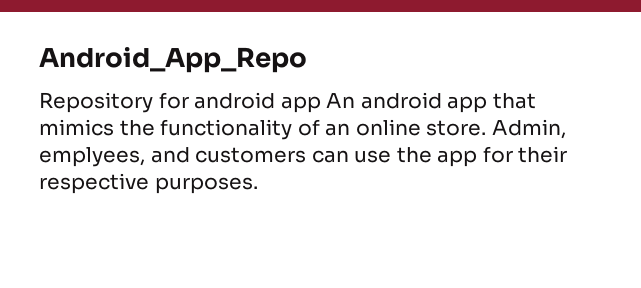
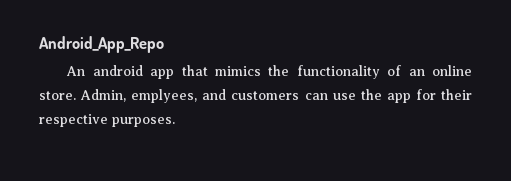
[39,92,321,113] Repository for android app -> (164, 44) none

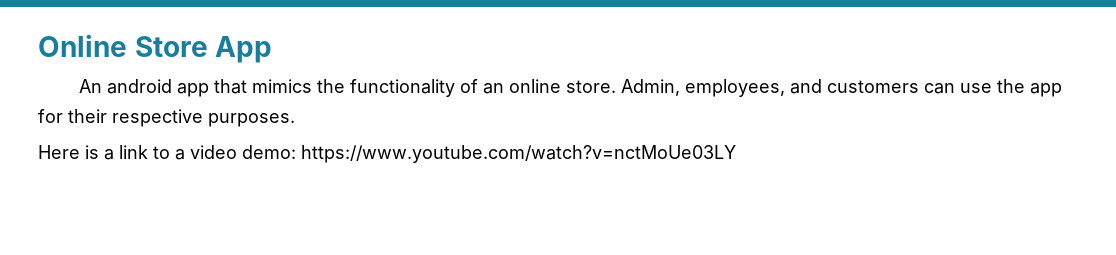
[39,36,164,53] Android_App_Repo -> [38,34,273,63] Online Store App
[131,89,198,103] emplyees, -> [684,79,785,97] employees,
(175, 122) none -> [38,145,736,163] // Here is a link to a video demo: https://www.youtube.com/watch?v=nctMoUe03LY

